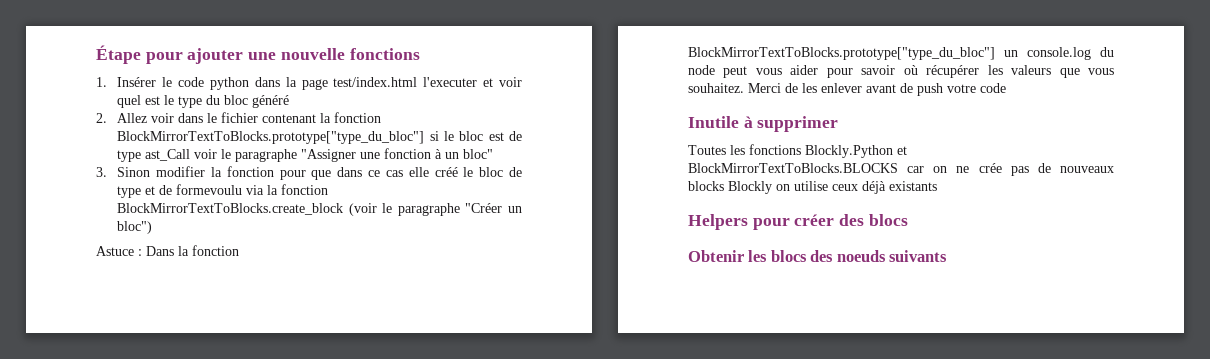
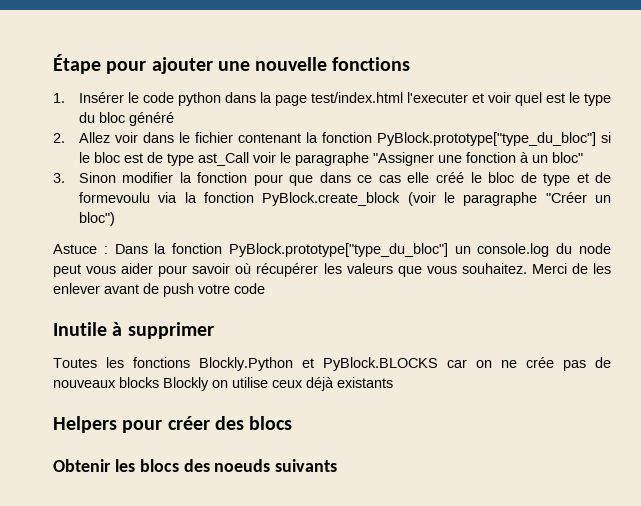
[117,131,425,144] BlockMirrorTextToBlocks.prototype["type_du_bloc"] -> [376,132,596,146] PyBlock.prototype["type_du_bloc"]
[117,203,344,215] BlockMirrorTextToBlocks.create_block -> [262,192,401,206] PyBlock.create_block
[688,47,995,60] BlockMirrorTextToBlocks.prototype["type_du_bloc"] -> [228,243,448,257] PyBlock.prototype["type_du_bloc"]
[688,163,898,173] BlockMirrorTextToBlocks.BLOCKS -> [323,357,438,371] PyBlock.BLOCKS

